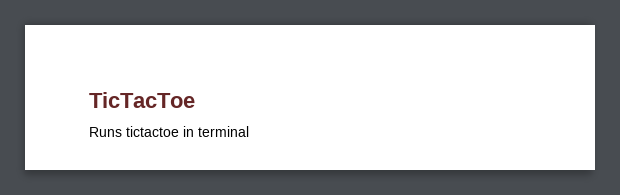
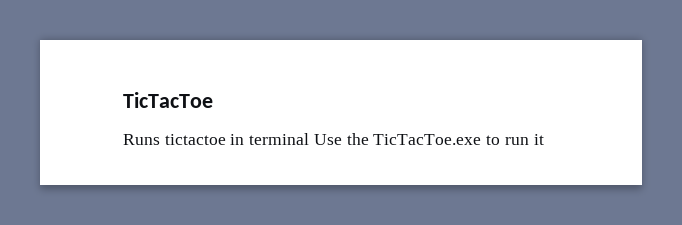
(249, 131) none -> [313,133,544,145] Use the TicTacToe.exe to run it

